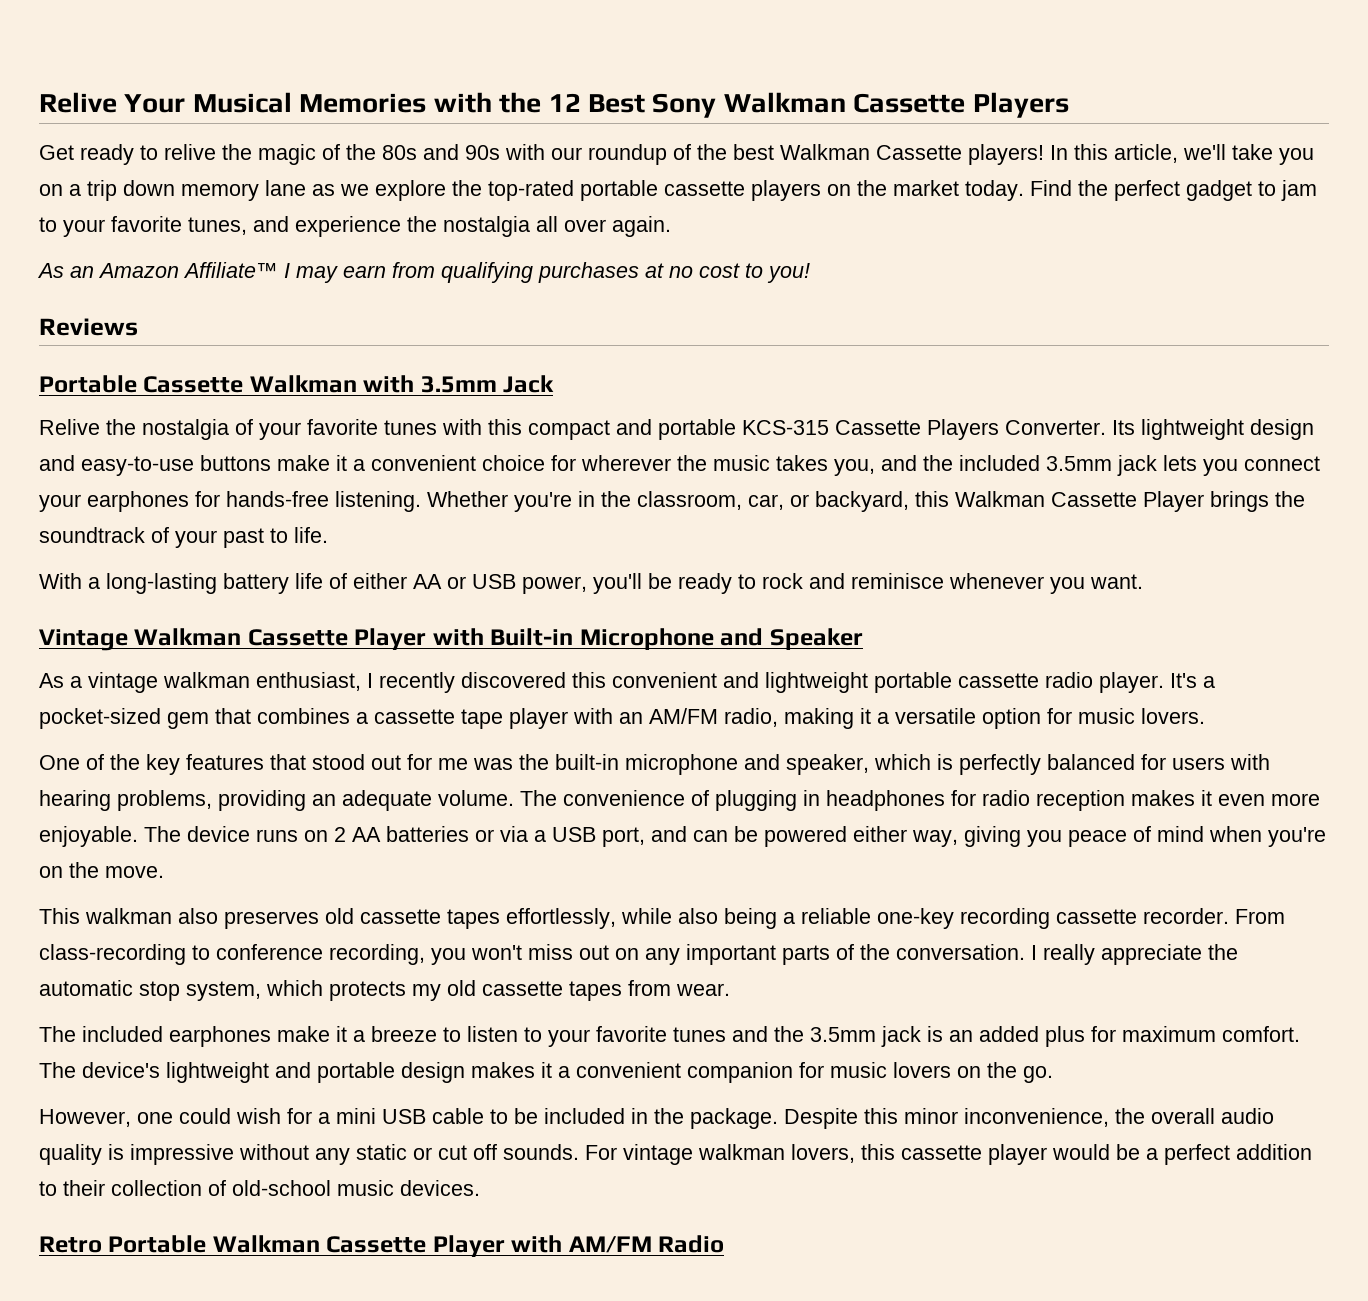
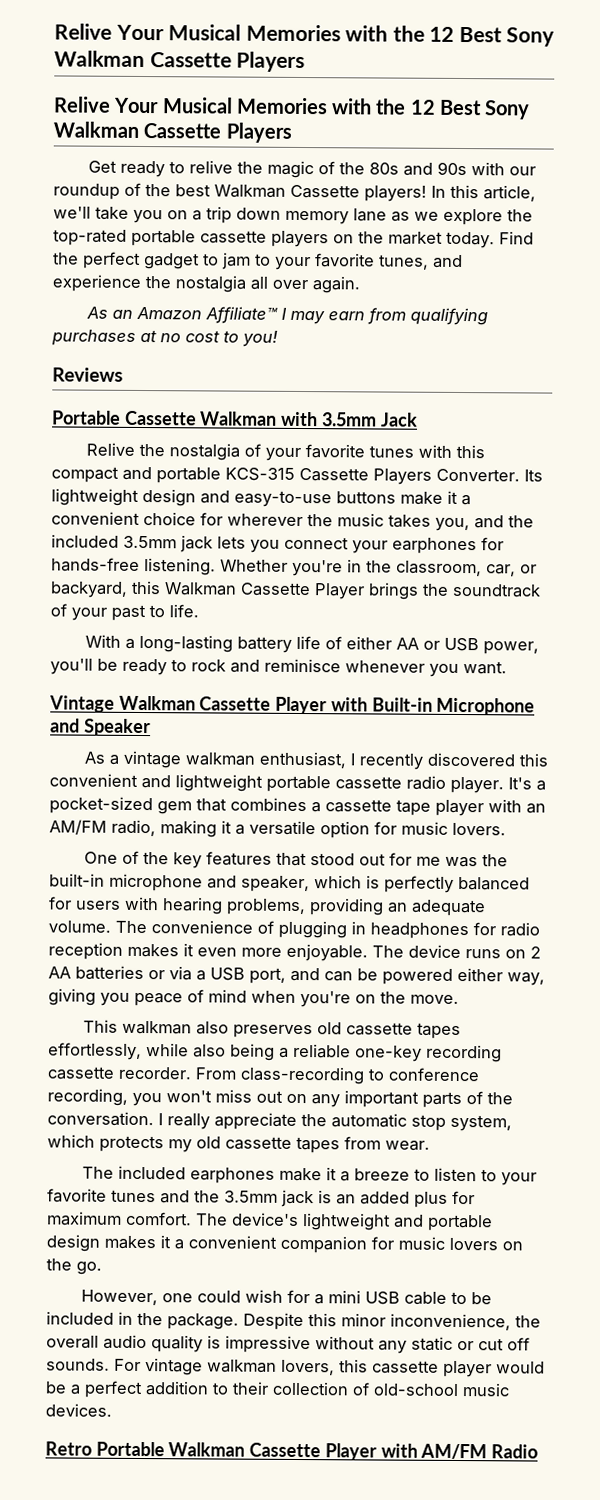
(1069, 105) none -> [54,96,531,120] [53,121,292,143] // Relive Your Musical Memories with the 12 Best Sony Walkman Cassette Players

